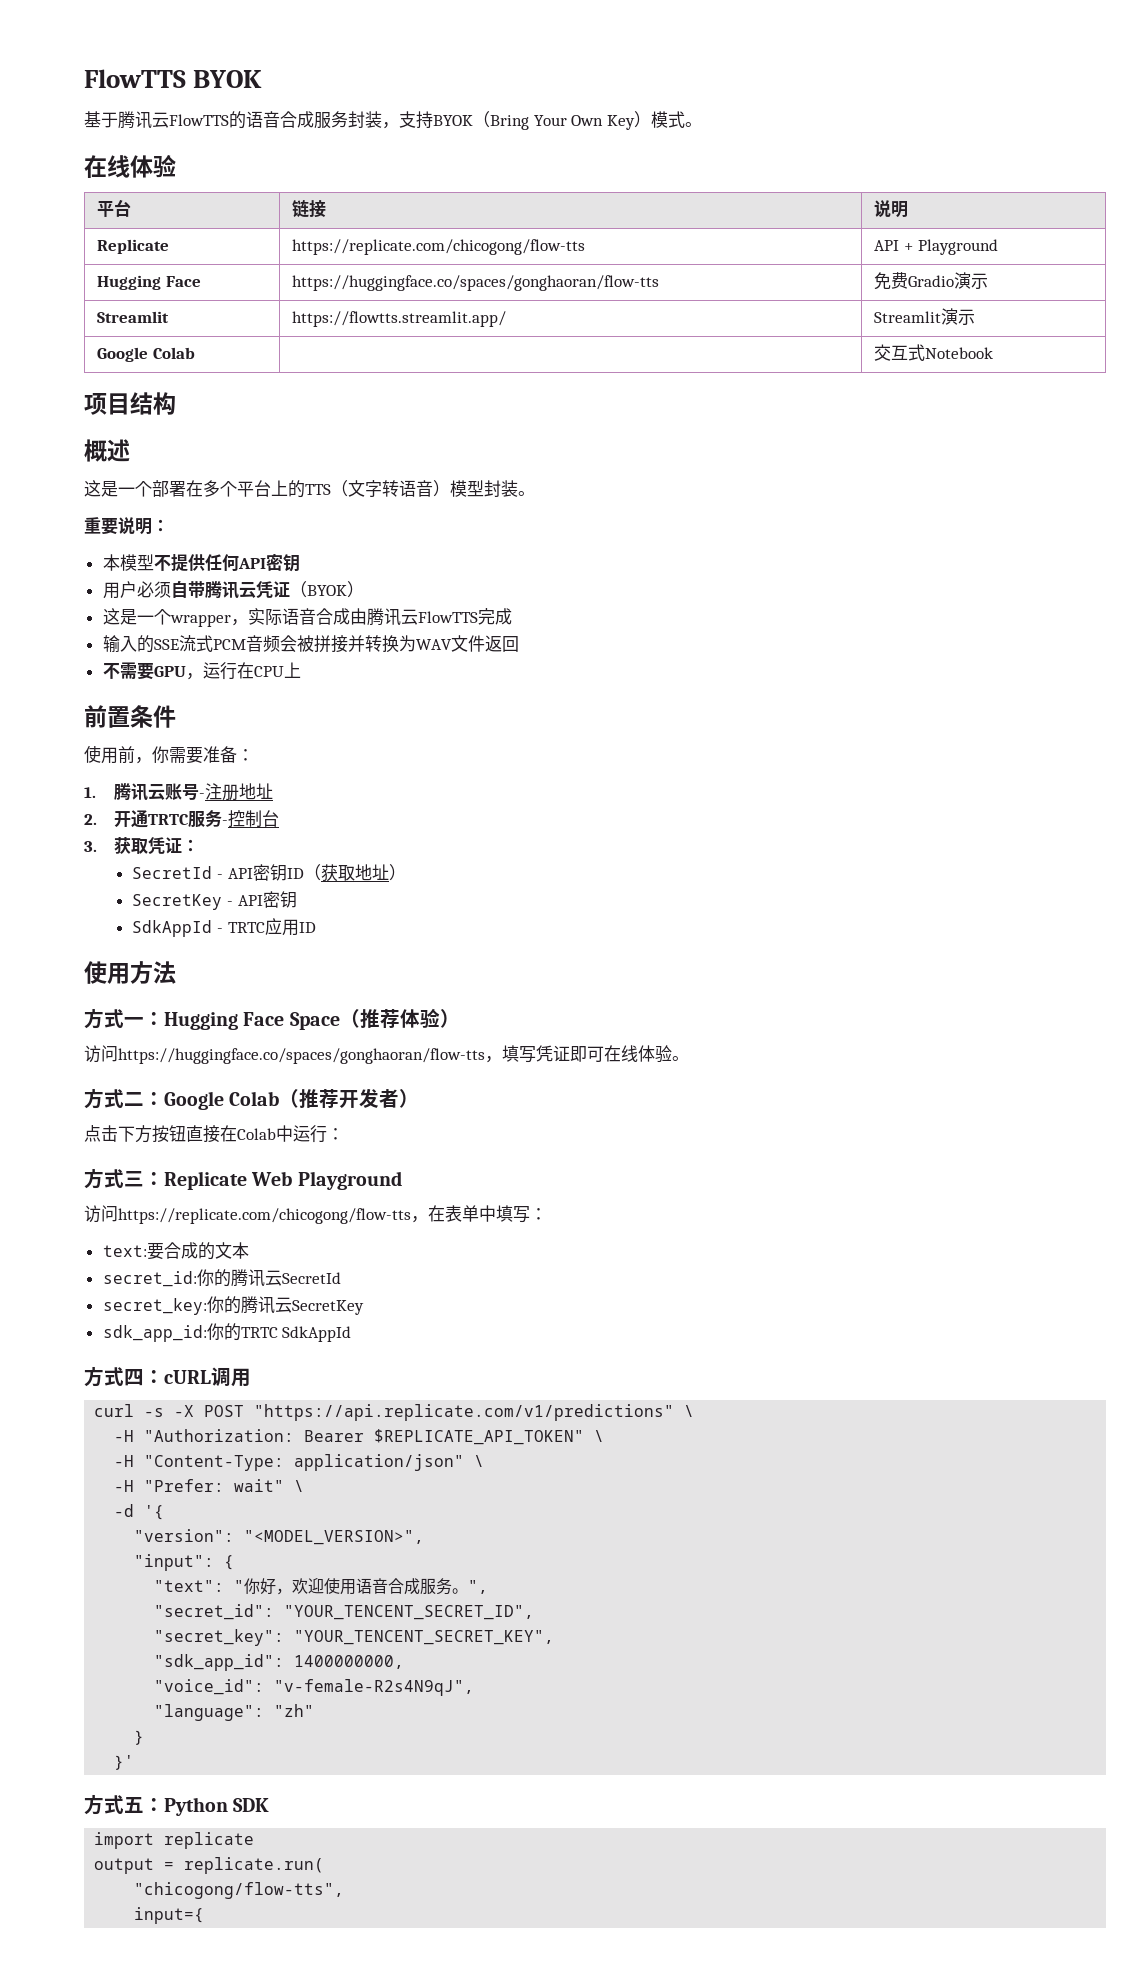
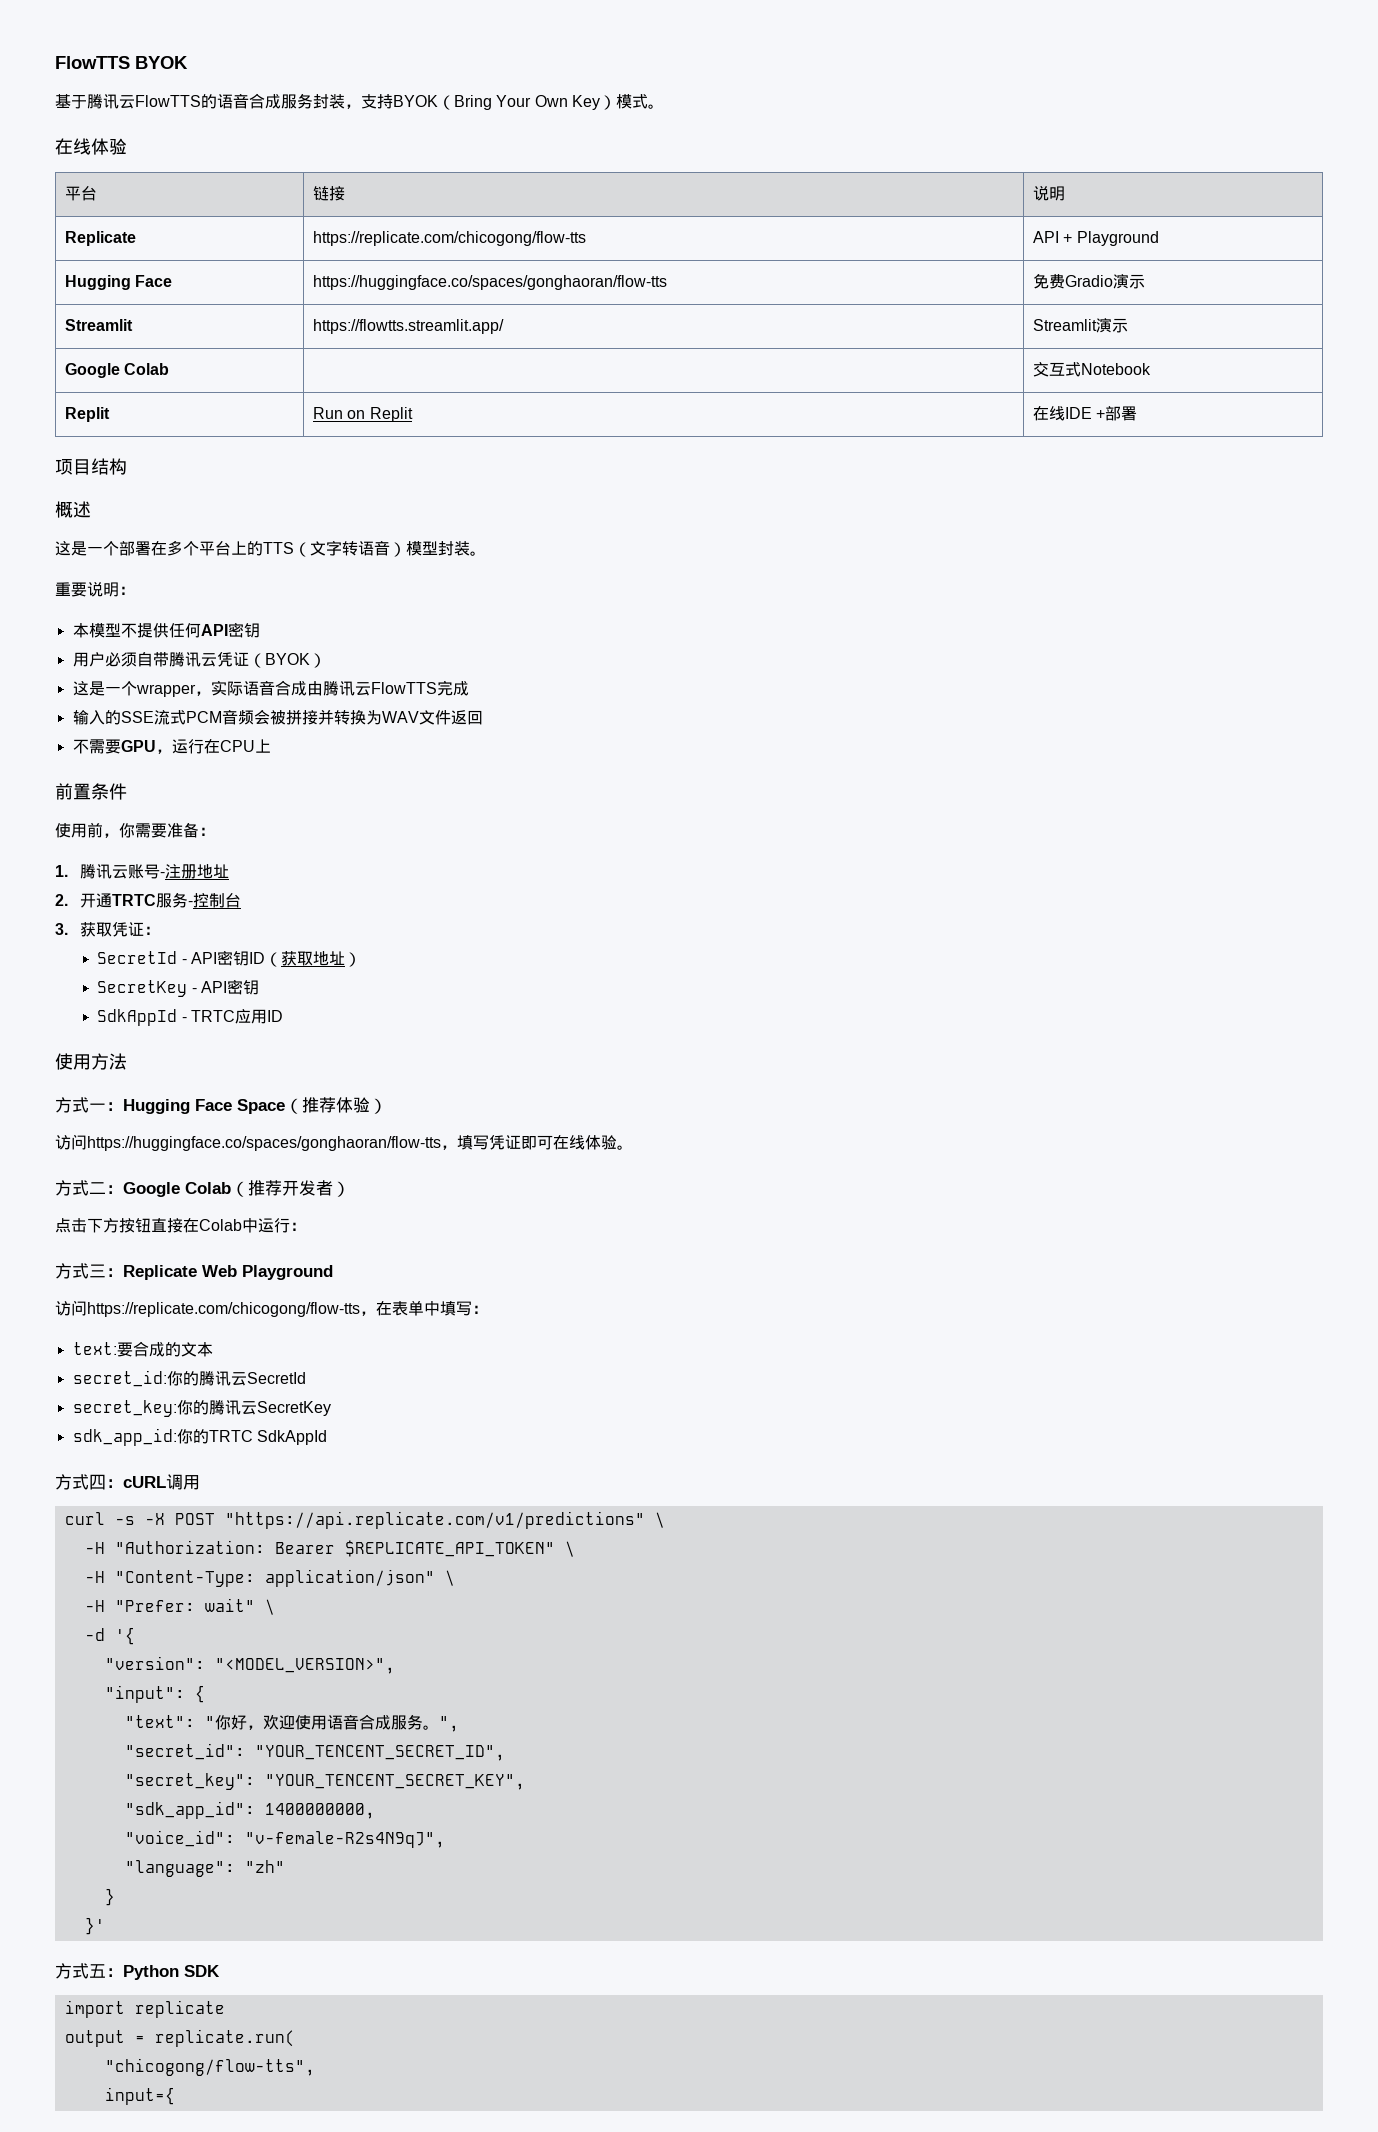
(994, 353) none -> [65,407,111,422] [313,407,413,422] [1033,406,1138,421] // Replit | Run on Replit | 在线IDE +部署

